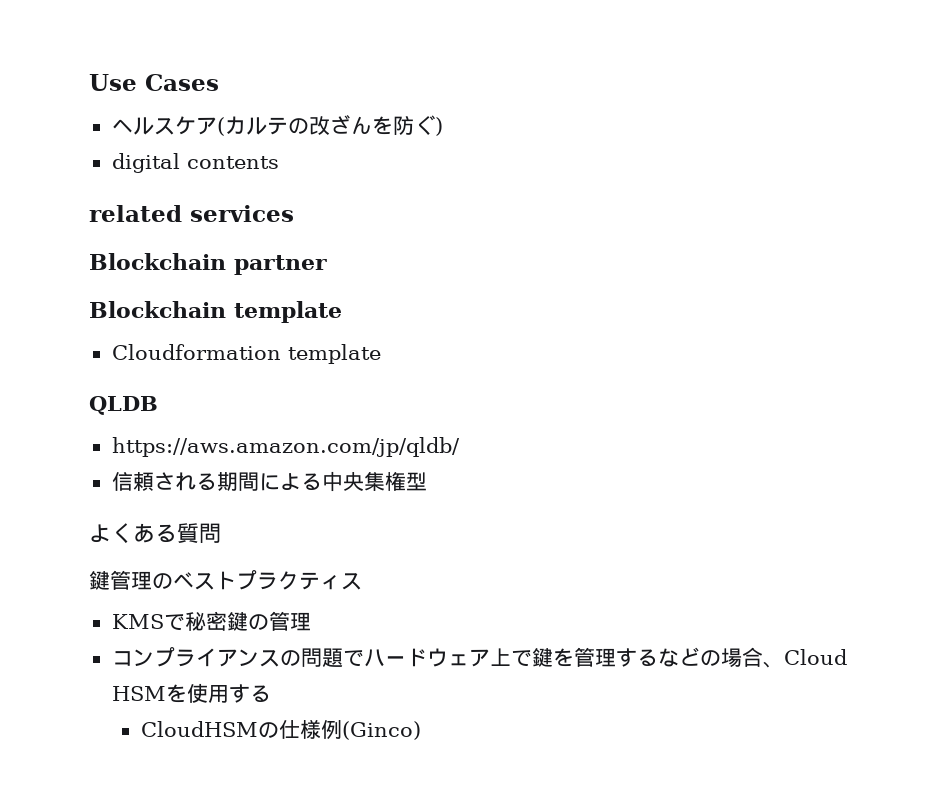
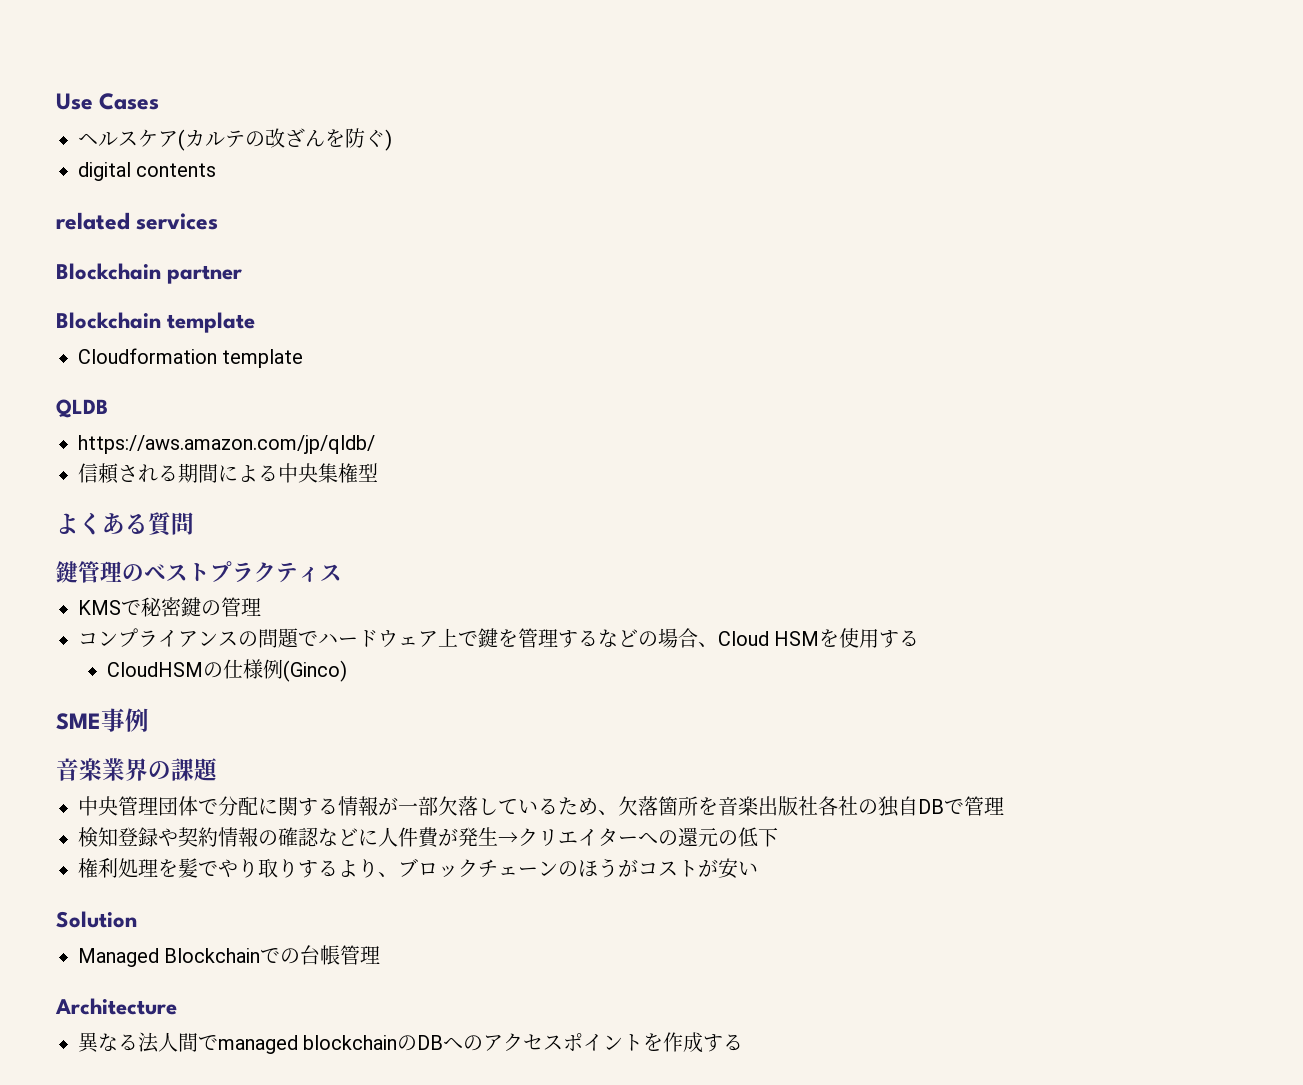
(421, 730) none -> [56,708,149,732] [56,758,219,781] [78,796,1004,817] [78,827,778,848] [78,858,758,879] [56,911,137,928] [78,945,381,967] [55,998,177,1015] [78,1032,744,1054] // SME事例 // 音楽業界の課題 // 中央管理団体で分配に関する情報が一部欠落しているため、欠落箇所を音楽出版社各社の独自DBで管理 // 検知登録や契約情報の確認などに人件費が発生→クリエイターへの還元の低下 // 権利処理を髪でやり取りするより、ブロックチェーンのほうがコストが安い // Solution // Managed Blockchainでの台帳管理 // Architecture // 異なる法人間でmanaged blockchainのDBへのアクセスポイントを作成する

